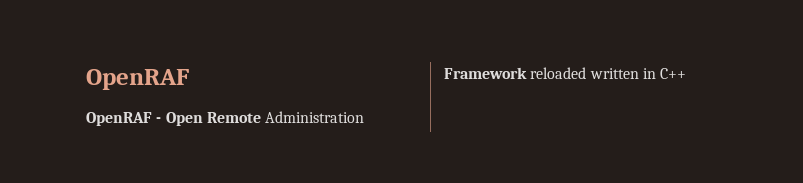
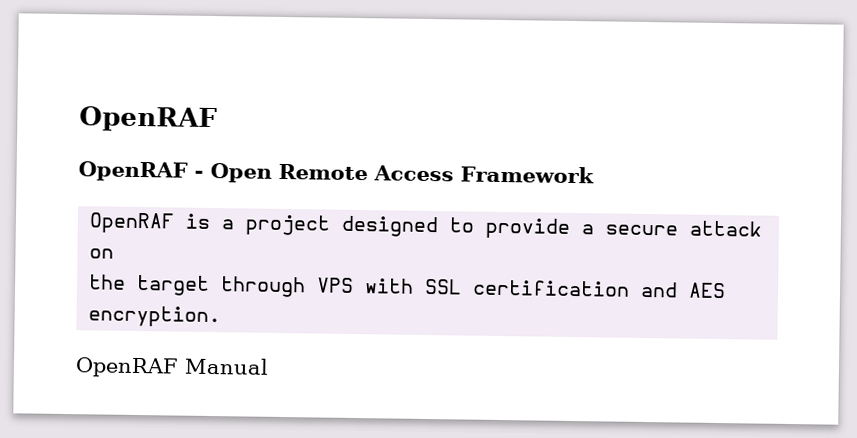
[265,111,365,123] Administration -> [373,165,454,182] Access
[530,67,687,79] reloaded written in C++ -> [89,212,763,239] [89,248,115,259] [88,274,727,299] [88,305,222,328] [75,357,269,378] // OpenRAF is a project designed to provide a secure attack on // the target through VPS with SSL certification and AES encryption. // OpenRAF Manual

